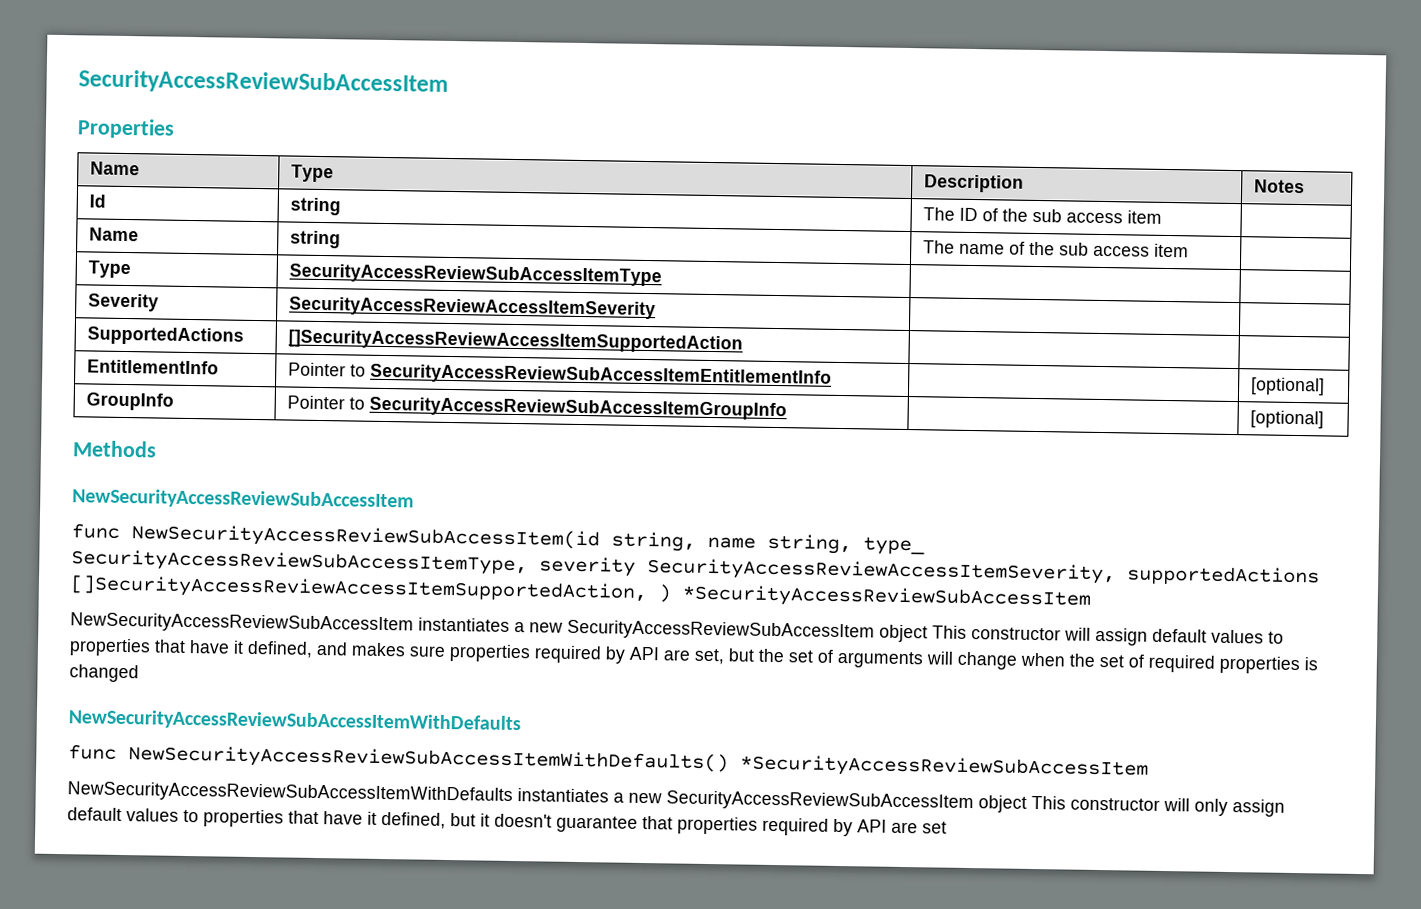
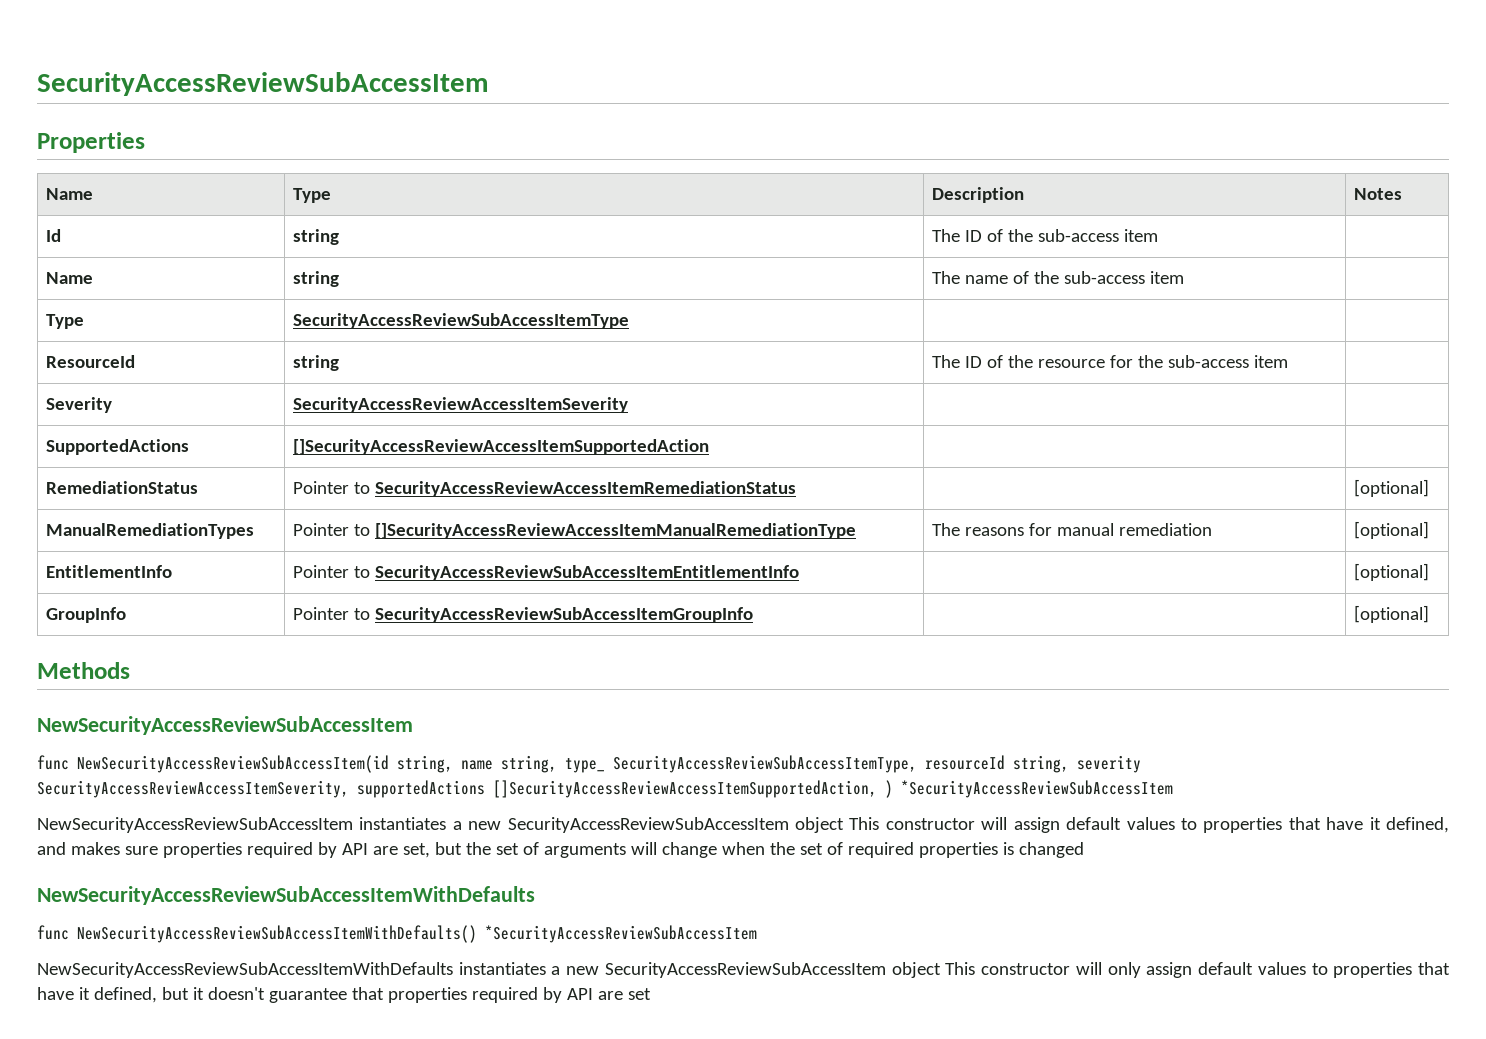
[1031,208,1123,224] sub access -> [1037,229,1119,242] sub-access
[1058,242,1150,257] sub access -> [1063,271,1145,284] sub-access
[87,293,159,312] [288,296,656,320] [86,326,244,346] [287,329,743,354] Severity | SecurityAccessReviewAccessItemSeverity | | // SupportedActions | []SecurityAccessReviewAccessItemSupportedAction | | -> [45,355,135,368] [292,355,339,371] [931,355,1288,368] [45,397,112,413] [292,397,628,413] [45,439,189,455] [292,439,709,455] [45,481,198,494] [292,481,796,497] [1353,479,1429,497] [45,523,254,539] [292,523,856,539] [931,523,1212,536] [1353,521,1429,539] ResourceId | string | The ID of the resource for the sub-access item | // Severity | SecurityAccessReviewAccessItemSeverity | | // SupportedActions | []SecurityAccessReviewAccessItemSupportedAction | | // RemediationStatus | Pointer to SecurityAccessReviewAccessItemRemediationStatus | | [optional] // ManualRemediationTypes | Pointer to []SecurityAccessReviewAccessItemManualRemediationType | The reasons for manual remediation | [optional]
(528, 562) none -> [925,755,1069,773] resourceId string,

